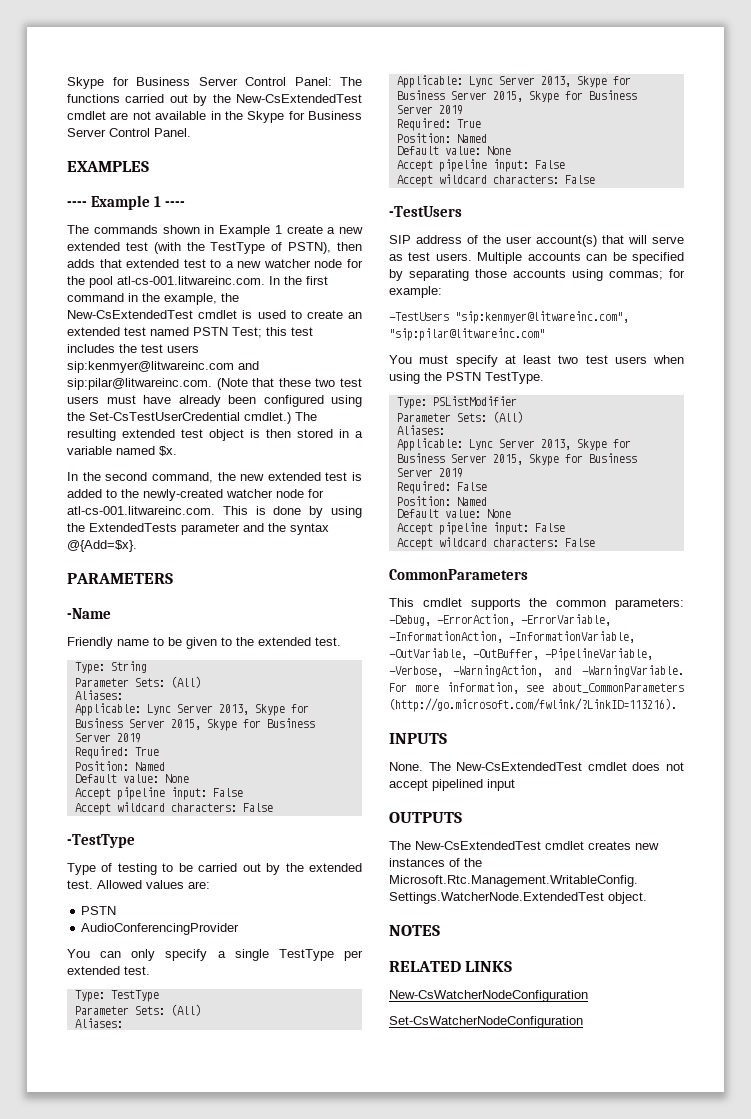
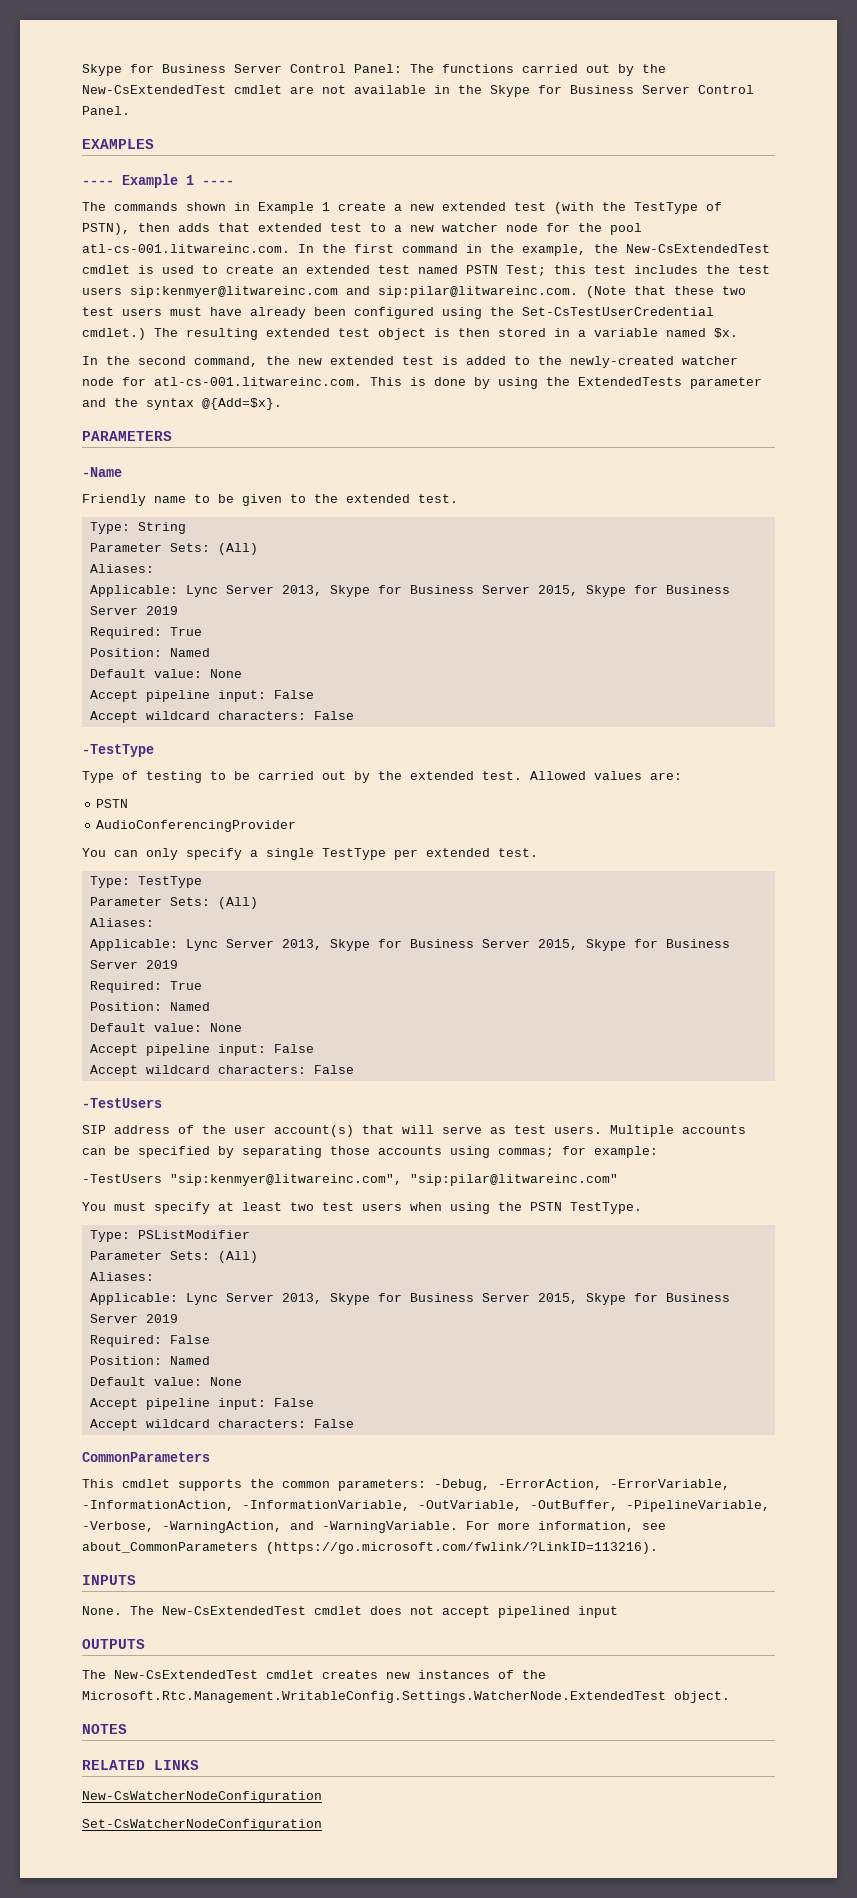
[389,698,677,712] (http://go.microsoft.com/fwlink/?LinkID=113216). -> [266,1542,658,1554] (https://go.microsoft.com/fwlink/?LinkID=113216).

